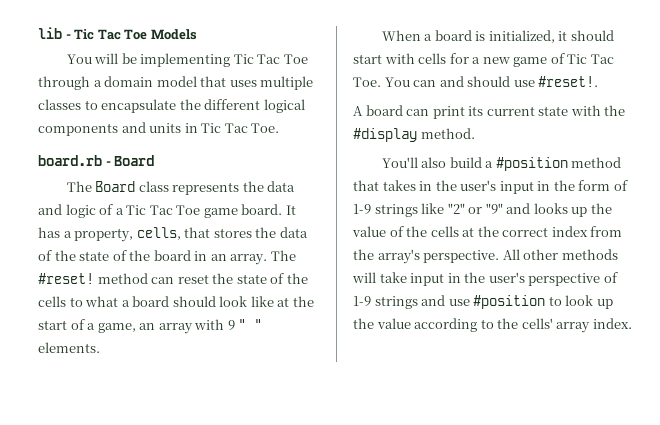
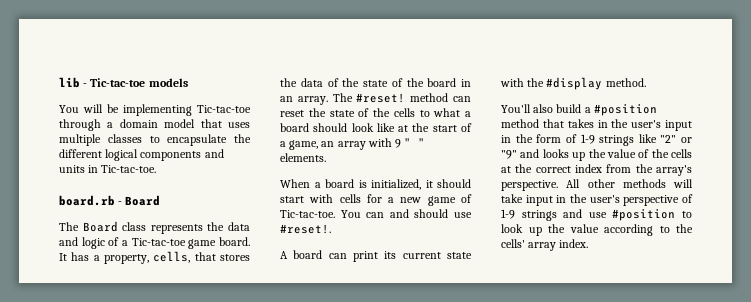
[74,29,197,40] Tic Tac Toe Models -> [90,78,188,87] Tic-tac-toe models
[233,54,308,64] Tic Tac Toe -> [197,105,251,113] Tic-tac-toe
[201,123,280,133] Tic Tac Toe. -> [101,165,157,173] Tic-tac-toe.
[126,205,201,215] Tic Tac Toe -> [131,238,186,246] Tic-tac-toe
[567,54,614,64] [353,77,381,87] Tic Tac Toe. -> [280,210,335,218] Tic-tac-toe.

